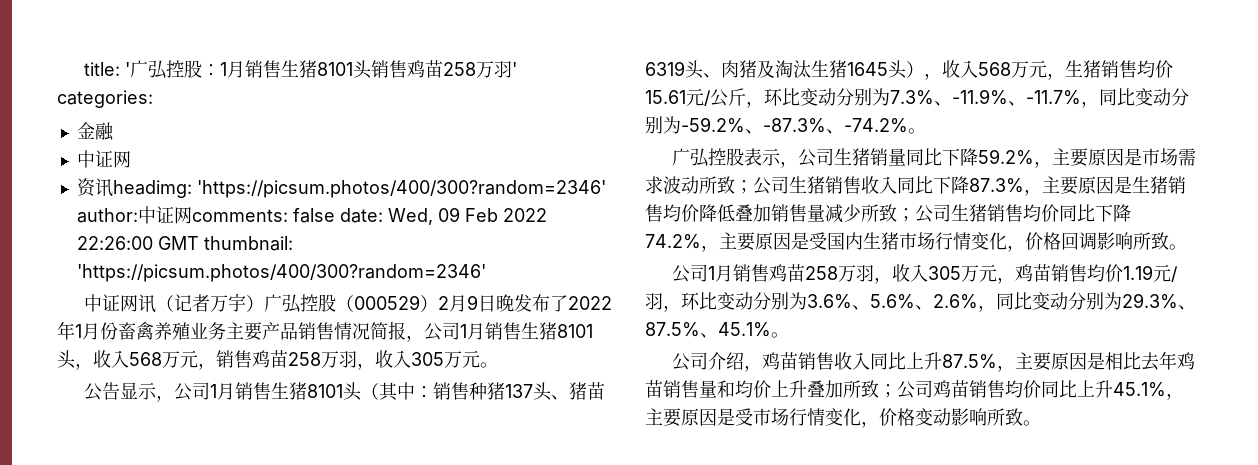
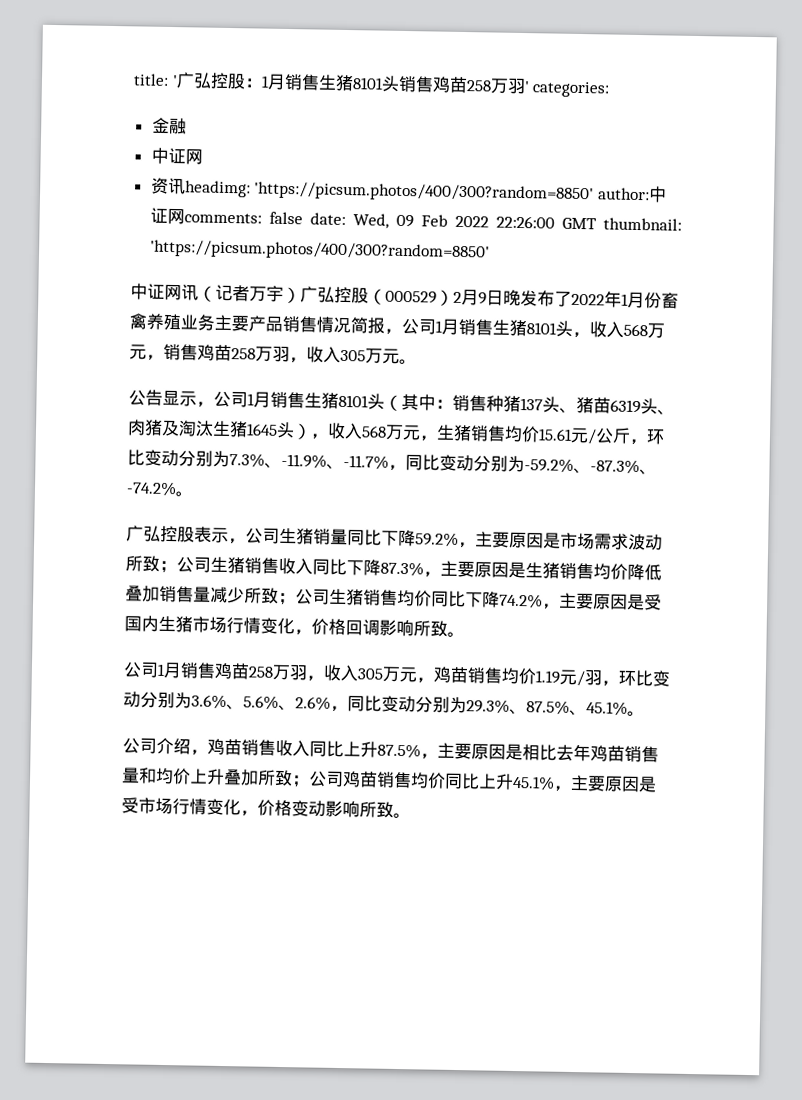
[196,180,606,198] 'https://picsum.photos/400/300?random=2346' -> [254,181,595,204] 'https://picsum.photos/400/300?random=8850'
[76,264,486,282] 'https://picsum.photos/400/300?random=2346' -> [148,239,490,262] 'https://picsum.photos/400/300?random=8850'

